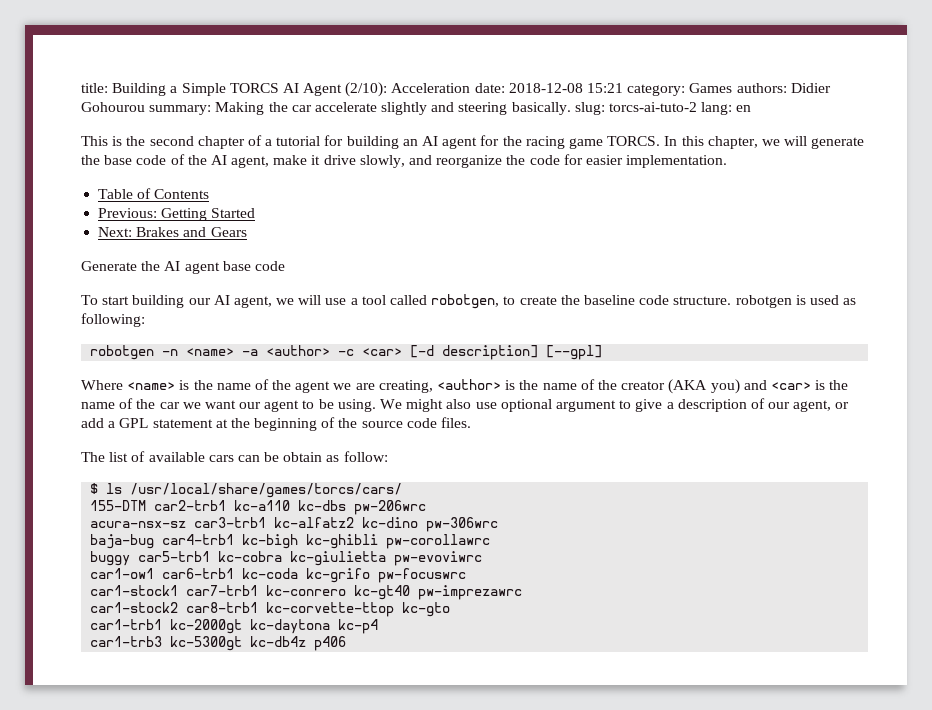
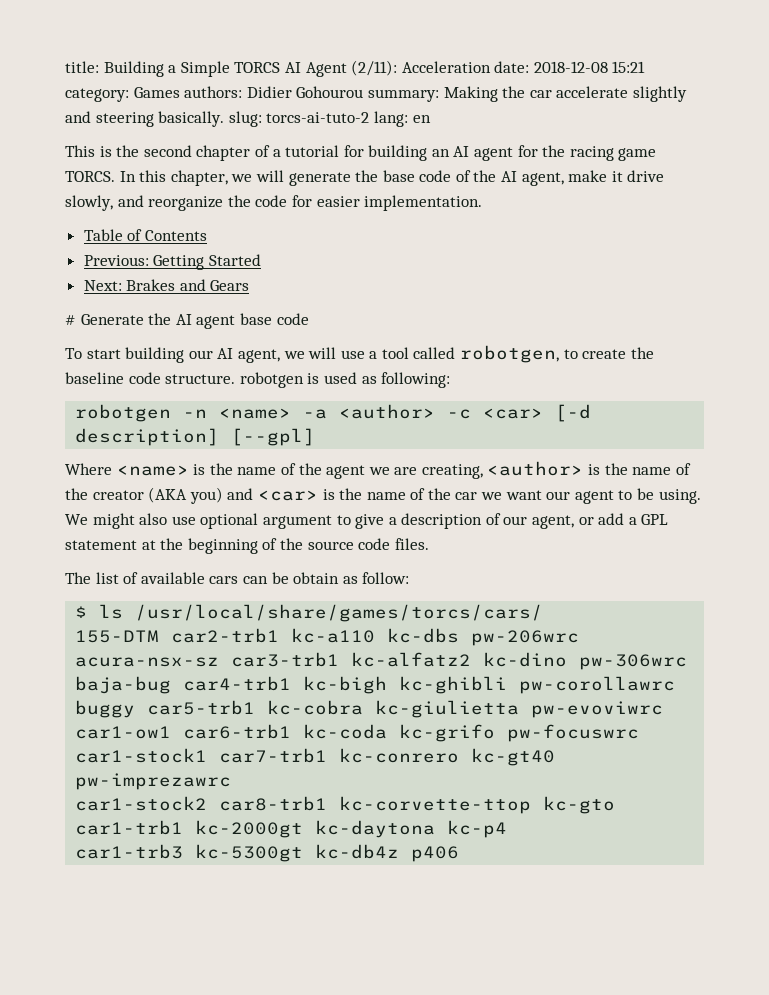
[345,82,388,97] (2/10): -> [351,60,398,76] (2/11):
(247, 232) none -> [65,315,76,325] #

